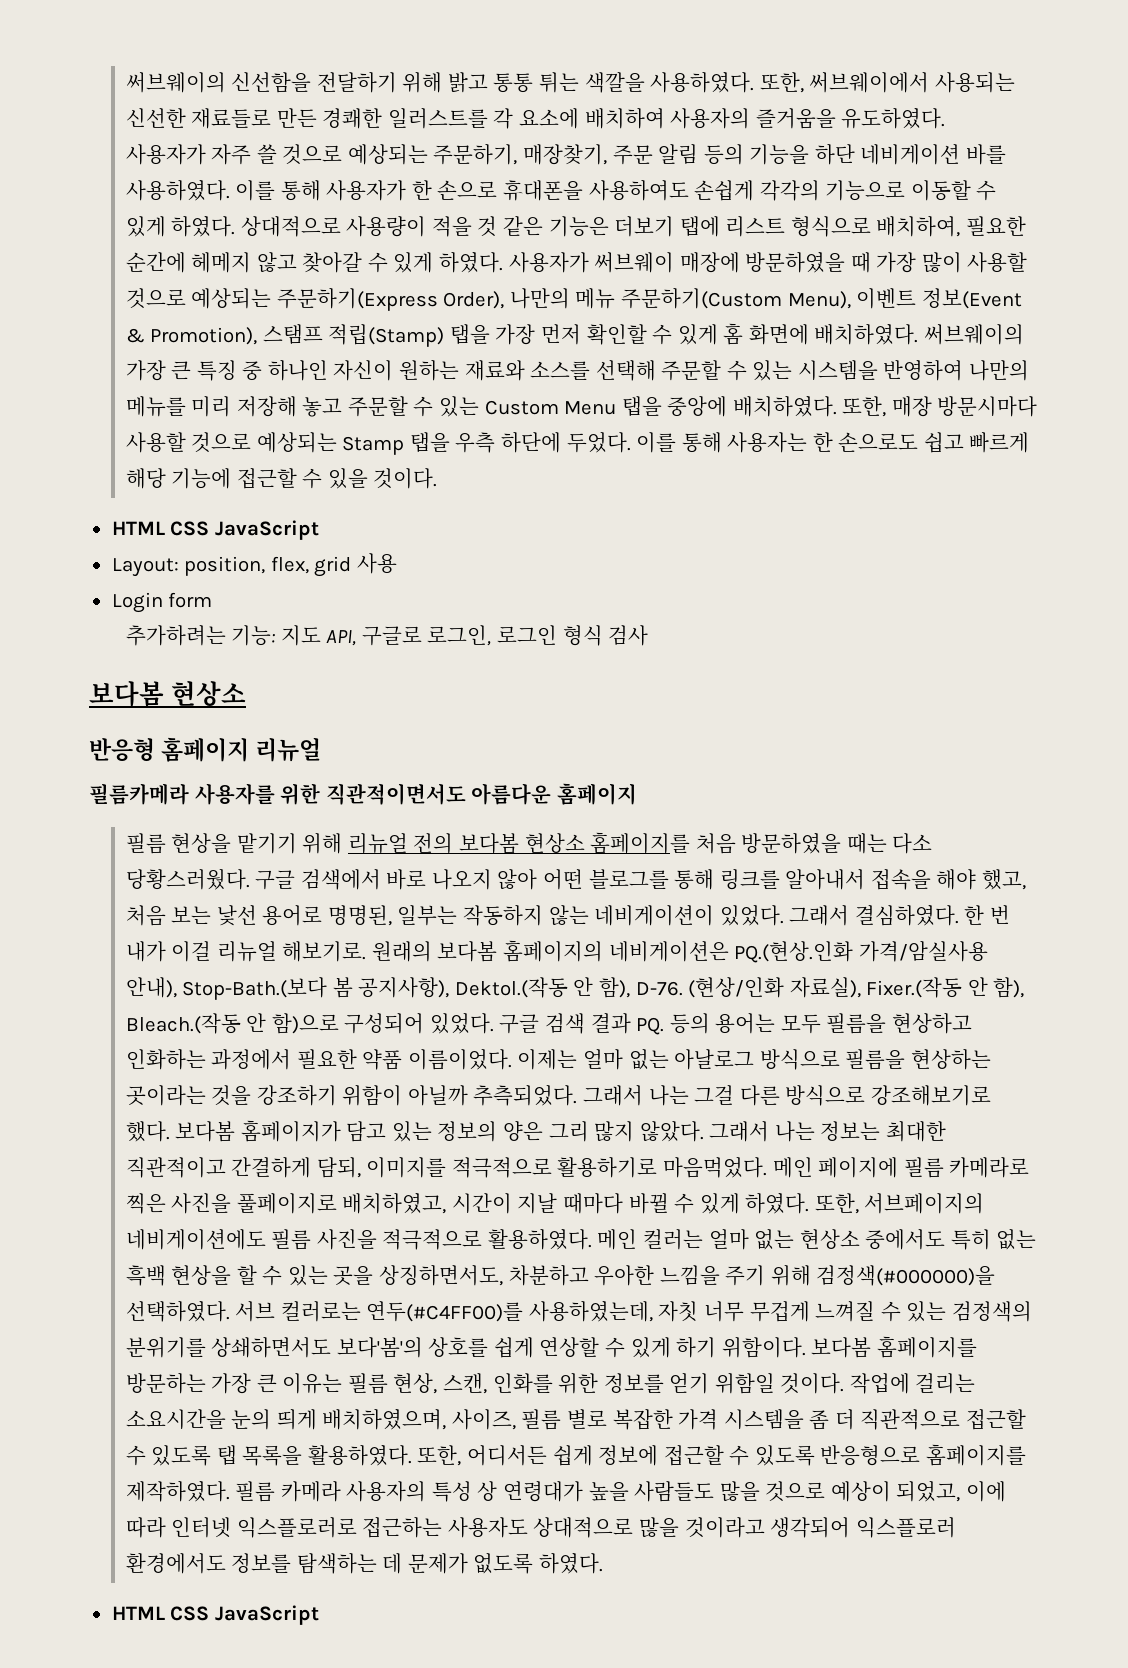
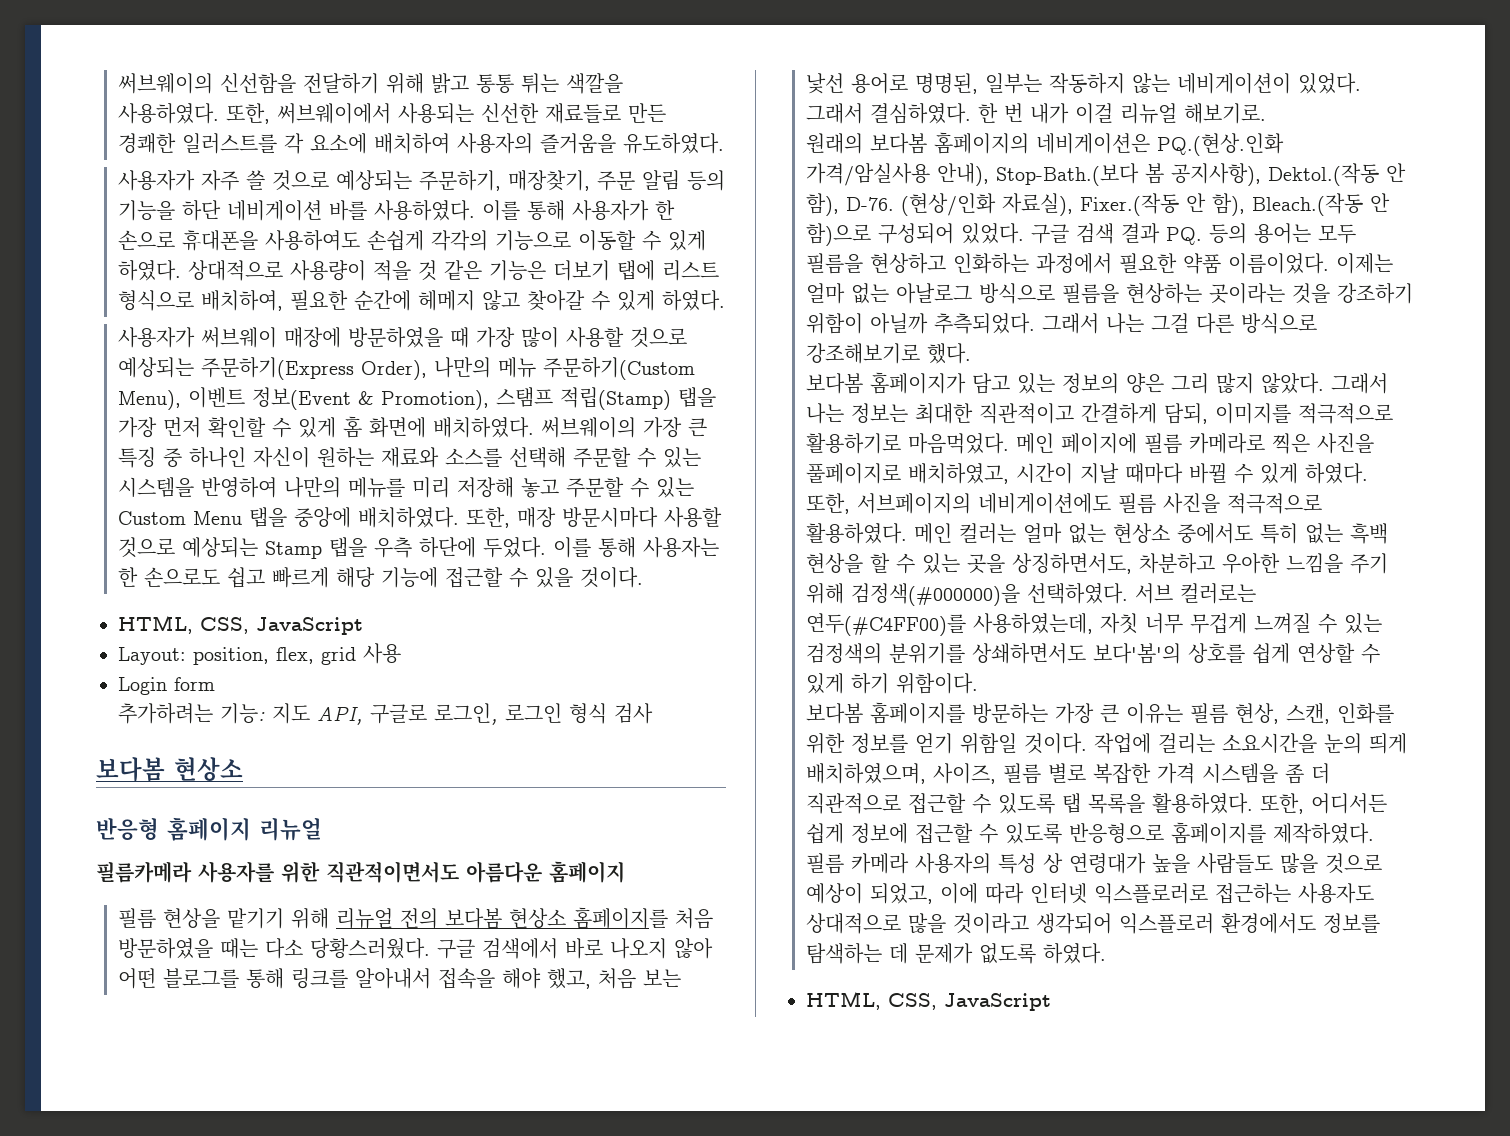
(504, 262) none -> (726, 300) //
[111,521,210,536] HTML CSS -> [118,615,249,634] HTML, CSS,
(367, 951) none -> (1267, 113) //
(170, 1131) none -> (972, 353) //
(806, 1347) none -> (979, 683) //
[111,1606,210,1621] HTML CSS -> [806,991,937,1010] HTML, CSS,

